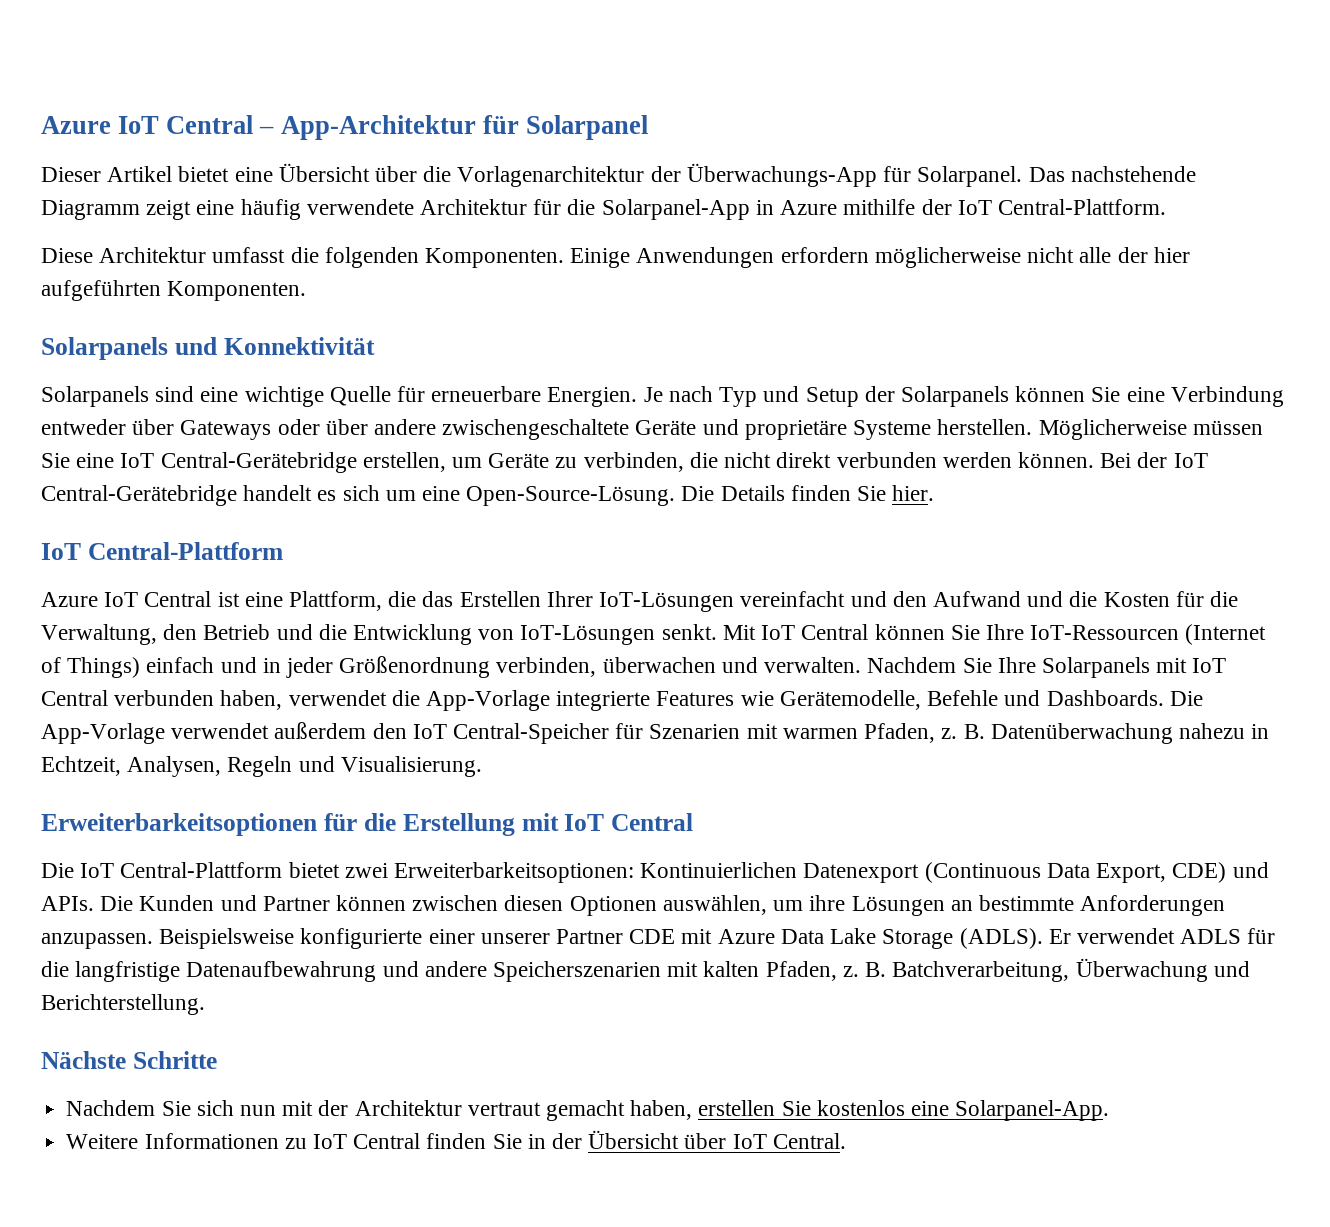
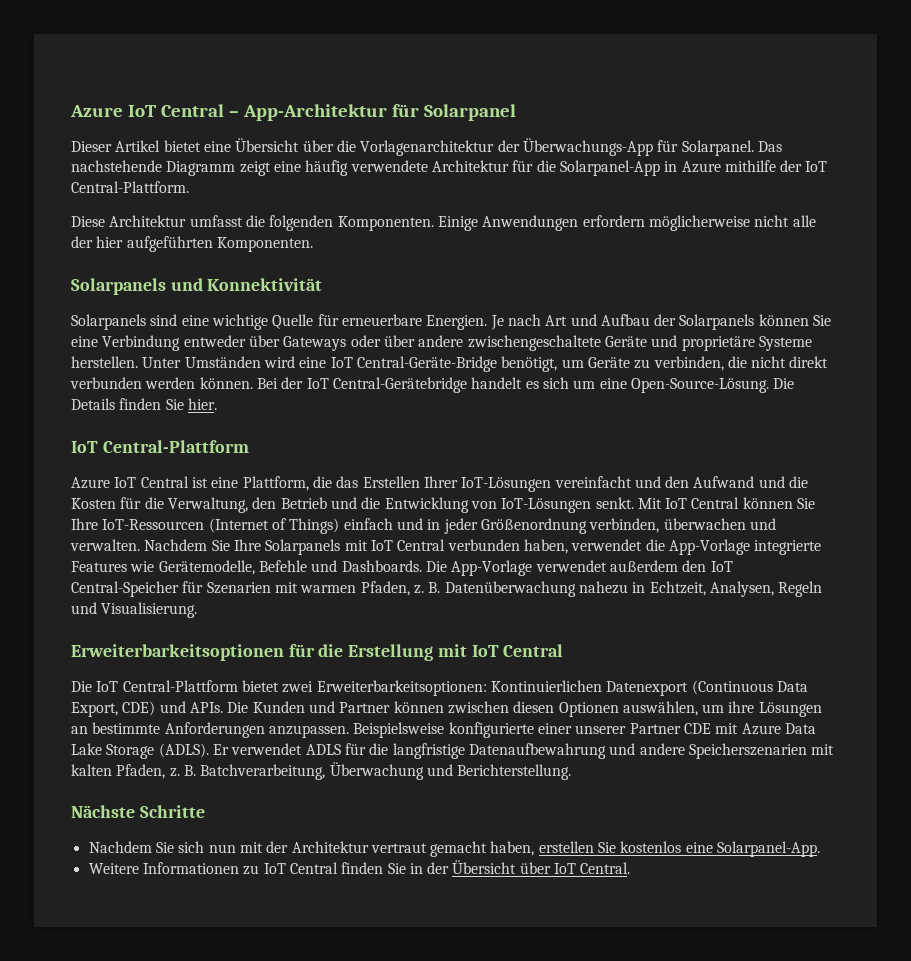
[719,386,859,407] Typ und Setup -> [545,314,650,326] Art und Aufbau
[1038,419,1263,440] [41,452,446,473] Möglicherweise müssen Sie eine IoT Central-Gerätebridge erstellen, -> [142,356,558,372] Unter Umständen wird eine IoT Central-Geräte-Bridge benötigt,

